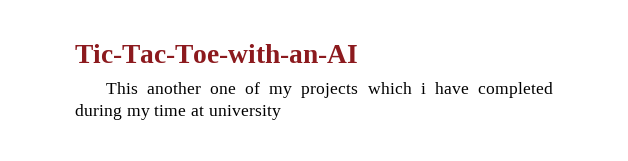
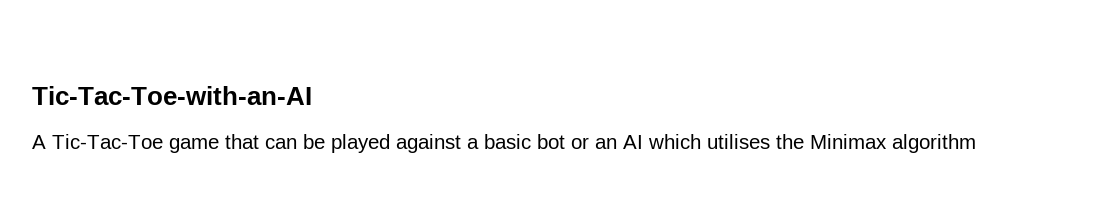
[105,82,553,98] [75,104,281,120] This another one of my projects which i have completed during my time at university -> [32,134,976,153] A Tic-Tac-Toe game that can be played against a basic bot or an AI which utilises the Minimax algorithm

